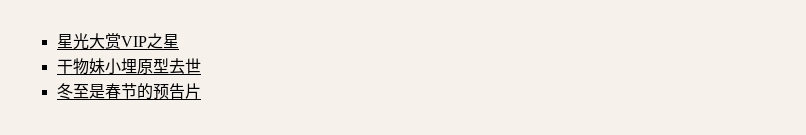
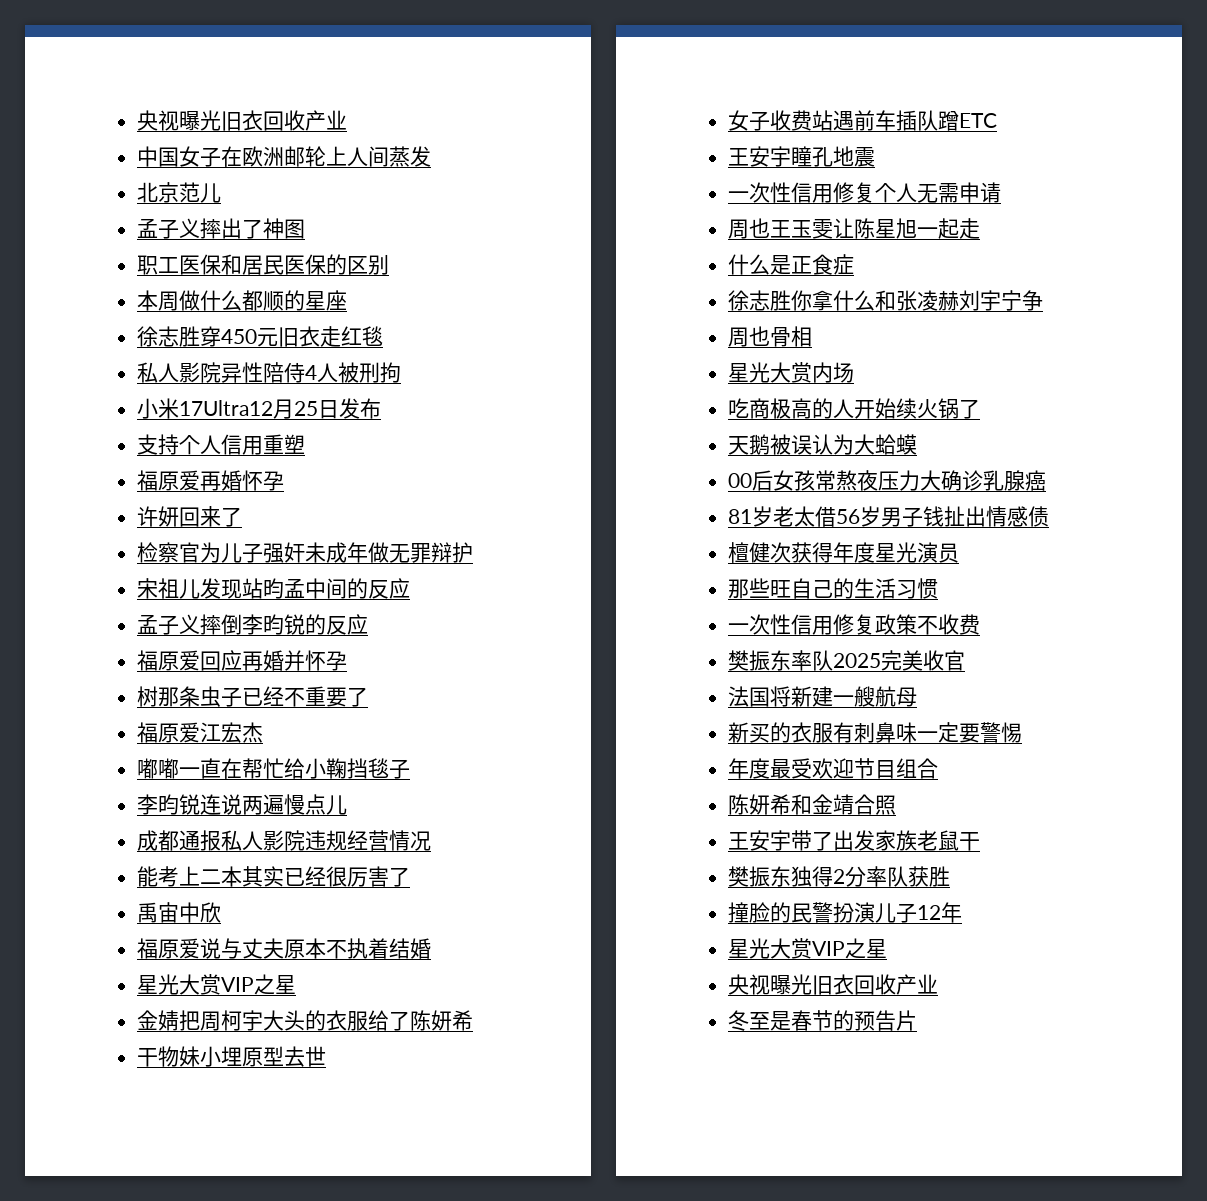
[56,33,179,50] 星光大赏VIP之星 -> [137,110,348,131] [137,146,432,167] [137,182,222,203] [137,218,306,239] [137,254,390,275] [137,290,348,311] [137,326,384,347] [137,362,402,383] [137,398,382,419] [137,434,306,455] [137,470,285,491] [137,506,243,527] [137,542,474,563] [137,578,411,599] [137,614,369,635] [137,650,348,671] [137,686,369,707] [137,722,264,743] [137,758,411,779] [137,794,348,815] [137,830,432,851] [137,866,411,887] [137,902,222,923] [137,938,432,959] [137,974,297,995] [137,1010,474,1031] 央视曝光旧衣回收产业 // 中国女子在欧洲邮轮上人间蒸发 // 北京范儿 // 孟子义摔出了神图 // 职工医保和居民医保的区别 // 本周做什么都顺的星座 // 徐志胜穿450元旧衣走红毯 // 私人影院异性陪侍4人被刑拘 // 小米17Ultra12月25日发布 // 支持个人信用重塑 // 福原爱再婚怀孕 // 许妍回来了 // 检察官为儿子强奸未成年做无罪辩护 // 宋祖儿发现站昀孟中间的反应 // 孟子义摔倒李昀锐的反应 // 福原爱回应再婚并怀孕 // 树那条虫子已经不重要了 // 福原爱江宏杰 // 嘟嘟一直在帮忙给小鞠挡毯子 // 李昀锐连说两遍慢点儿 // 成都通报私人影院违规经营情况 // 能考上二本其实已经很厉害了 // 禹宙中欣 // 福原爱说与丈夫原本不执着结婚 // 星光大赏VIP之星 // 金婧把周柯宇大头的衣服给了陈妍希
(201, 66) none -> [728,110,998,131] [728,146,876,167] [728,182,1002,203] [728,218,981,239] [728,254,855,275] [728,290,1044,311] [728,326,813,347] [728,362,855,383] [728,398,981,419] [728,434,918,455] [728,470,1047,491] [728,506,1050,527] [728,542,960,563] [728,578,939,599] [728,614,981,635] [728,650,966,671] [728,686,918,707] [728,722,1023,743] [728,758,939,779] [728,794,897,815] [728,830,981,851] [728,866,951,887] [728,902,963,923] [728,938,888,959] [728,974,939,995] // 女子收费站遇前车插队蹭ETC // 王安宇瞳孔地震 // 一次性信用修复个人无需申请 // 周也王玉雯让陈星旭一起走 // 什么是正食症 // 徐志胜你拿什么和张凌赫刘宇宁争 // 周也骨相 // 星光大赏内场 // 吃商极高的人开始续火锅了 // 天鹅被误认为大蛤蟆 // 00后女孩常熬夜压力大确诊乳腺癌 // 81岁老太借56岁男子钱扯出情感债 // 檀健次获得年度星光演员 // 那些旺自己的生活习惯 // 一次性信用修复政策不收费 // 樊振东率队2025完美收官 // 法国将新建一艘航母 // 新买的衣服有刺鼻味一定要警惕 // 年度最受欢迎节目组合 // 陈妍希和金靖合照 // 王安宇带了出发家族老鼠干 // 樊振东独得2分率队获胜 // 撞脸的民警扮演儿子12年 // 星光大赏VIP之星 // 央视曝光旧衣回收产业

